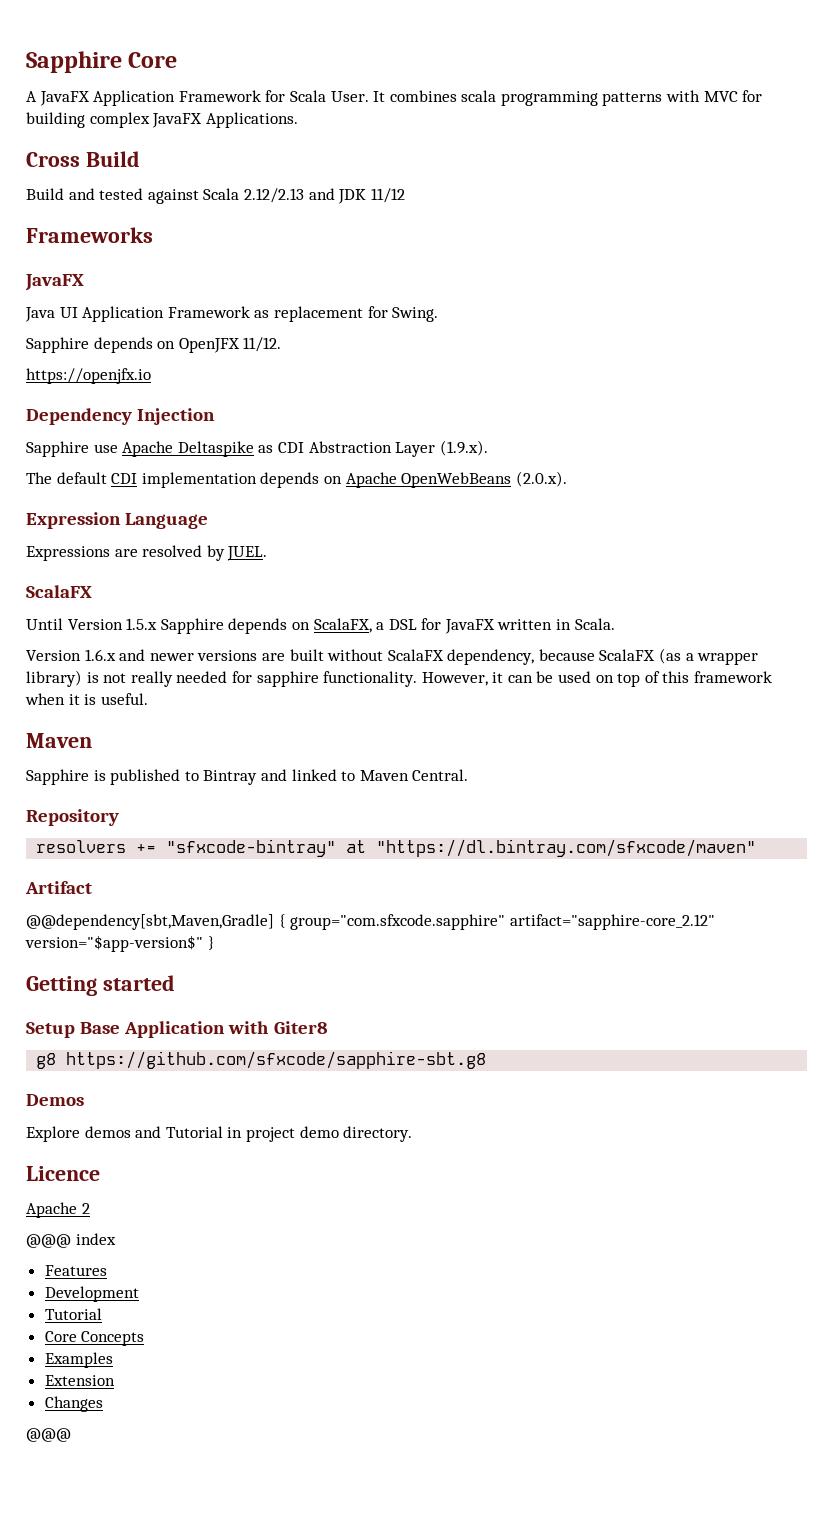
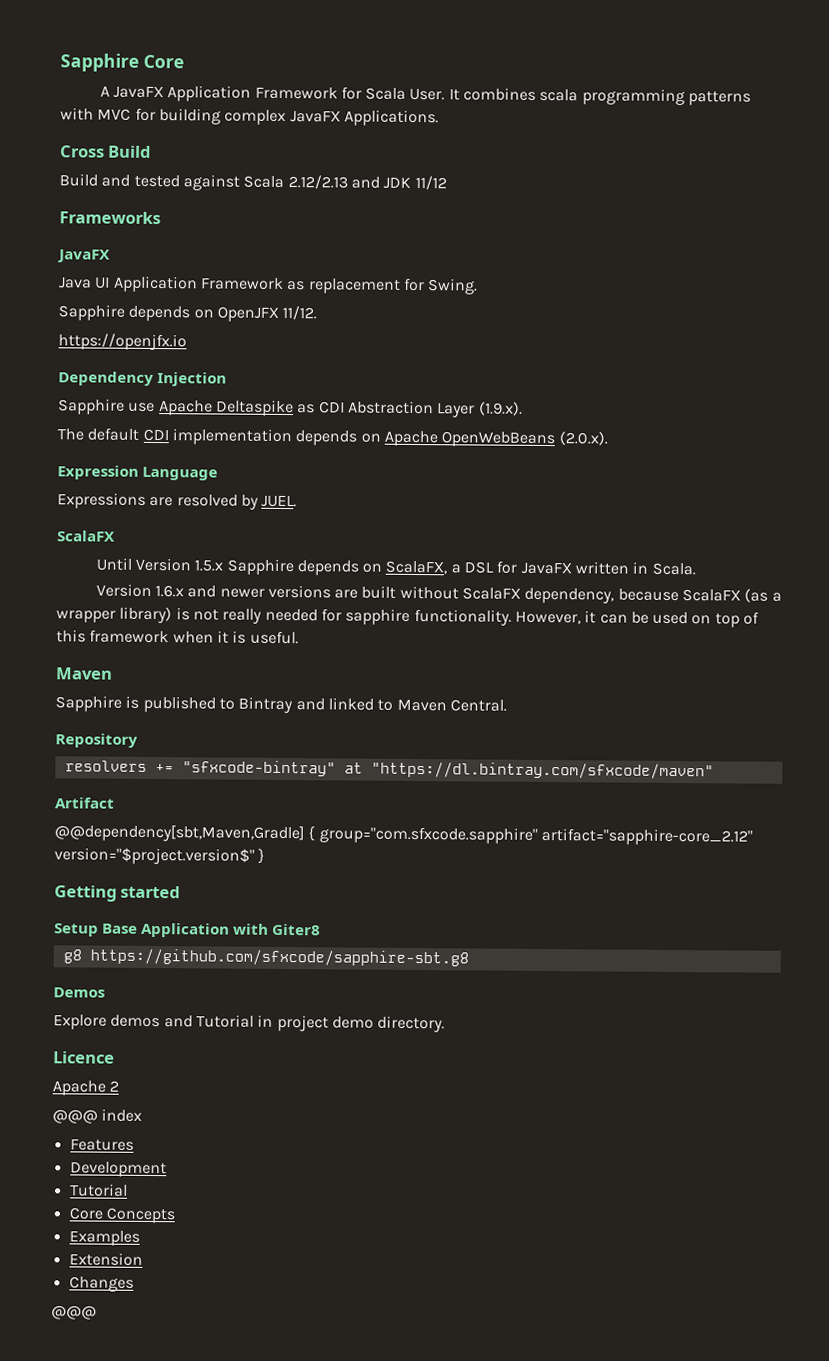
[25,935,203,952] version="$app-version$" -> [54,847,255,865] version="$project.version$"

